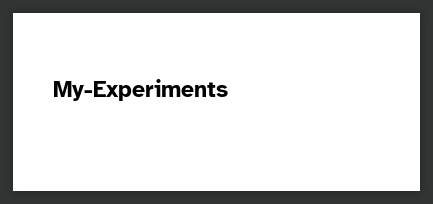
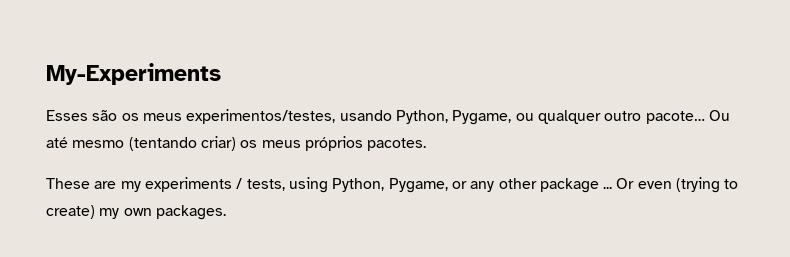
(228, 90) none -> [46,109,730,125] [46,136,427,151] [46,177,739,193] [46,205,226,220] // Esses são os meus experimentos/testes, usando Python, Pygame, ou qualquer outro pacote… Ou até mesmo (tentando criar) os meus próprios pacotes. // These are my experiments / tests, using Python, Pygame, or any other package ... Or even (trying to create) my own packages.

